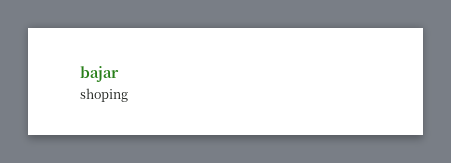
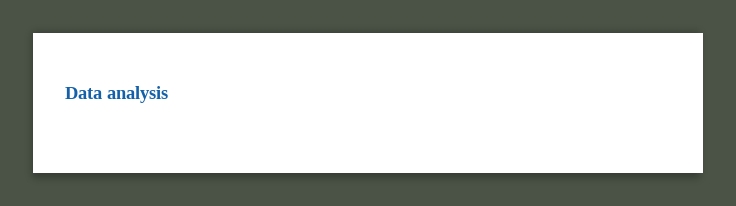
[80,66,119,82] [80,88,128,102] bajar // shoping -> [65,86,168,103] Data analysis

